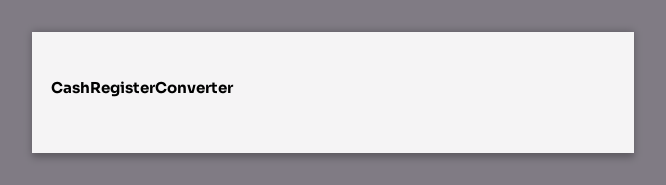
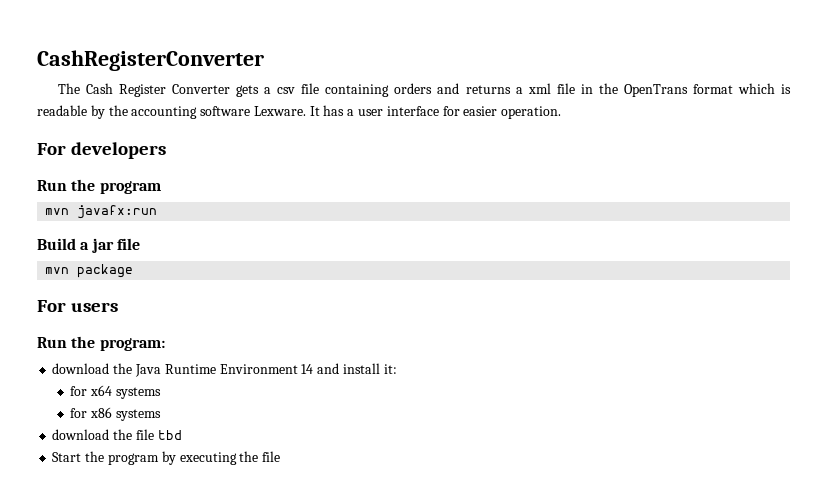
(234, 89) none -> [57,83,792,97] [37,105,562,119] [37,142,167,159] [37,179,161,194] [45,205,158,219] [37,238,140,253] [45,264,134,278] [37,300,119,312] [37,336,165,351] [52,363,397,377] [70,385,161,399] [70,407,161,421] [52,429,182,440] [52,451,281,465] // The Cash Register Converter gets a csv file containing orders and returns a xml file in the OpenTrans format which is readable by the accounting software Lexware. It has a user interface for easier operation. // For developers // Run the program // mvn javafx:run // Build a jar file // mvn package // For users // Run the program: // download the Java Runtime Environment 14 and install it: // for x64 systems // for x86 systems // download the file tbd // Start the program by executing the file

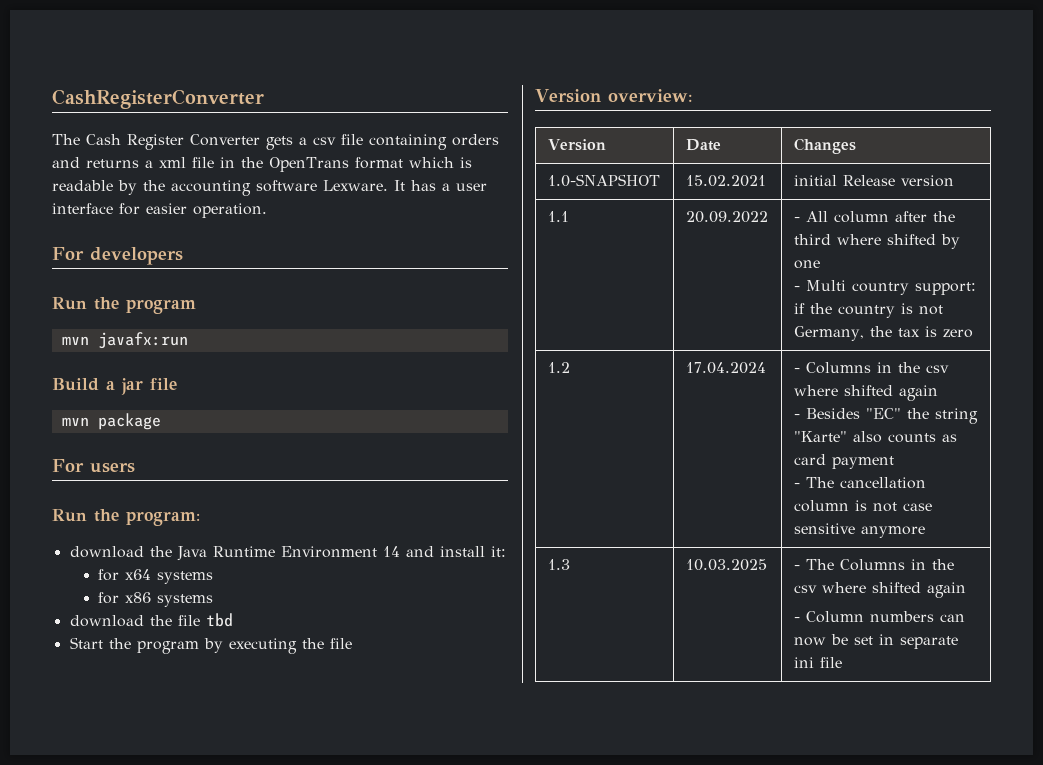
(281, 456) none -> [535,89,693,103] [547,139,606,151] [685,139,721,151] [793,138,856,154] [547,174,660,187] [685,175,766,187] [793,175,954,187] [547,211,569,222] [685,211,768,223] [793,211,955,223] [793,234,960,249] [793,260,820,269] [793,280,976,295] [793,303,943,318] [793,326,973,341] [547,362,570,373] [685,362,766,374] [793,362,949,374] [793,385,938,401] [793,408,978,424] [793,431,957,443] [793,454,894,469] [793,477,926,489] [793,500,932,512] [793,523,925,538] [547,559,570,570] [685,559,767,571] [793,559,954,571] [793,582,966,598] [793,611,965,623] [793,634,958,649] [793,657,842,668] // Version overview: // Version | Date | Changes // 1.0-SNAPSHOT | 15.02.2021 | initial Release version // 1.1 | 20.09.2022 | - All column after the third where shifted by one // - Multi country support: if the country is not Germany, the tax is zero // 1.2 | 17.04.2024 | - Columns in the csv where shifted again // - Besides "EC" the string "Karte" also counts as card payment // - The cancellation column is not case sensitive anymore // 1.3 | 10.03.2025 | - The Columns in the csv where shifted again // - Column numbers can now be set in separate ini file

